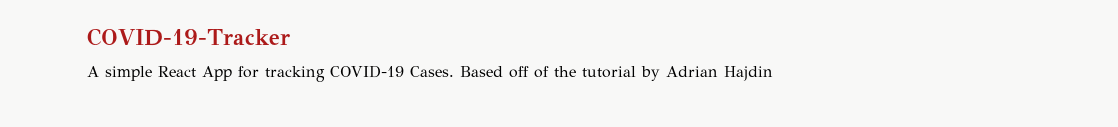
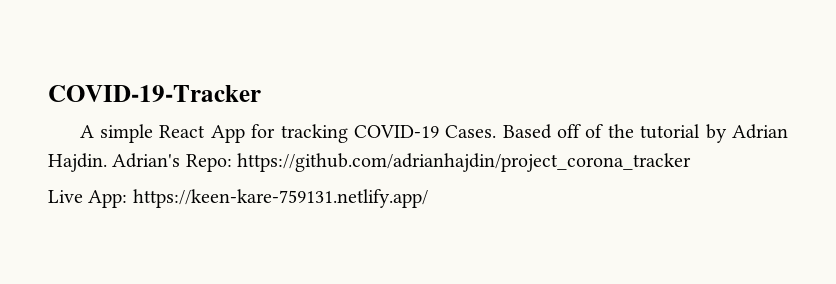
[724,66,773,81] Hajdin -> [48,153,692,172] [48,189,428,208] Hajdin. Adrian's Repo: https://github.com/adrianhajdin/project_corona_tracker // Live App: https://keen-kare-759131.netlify.app/

